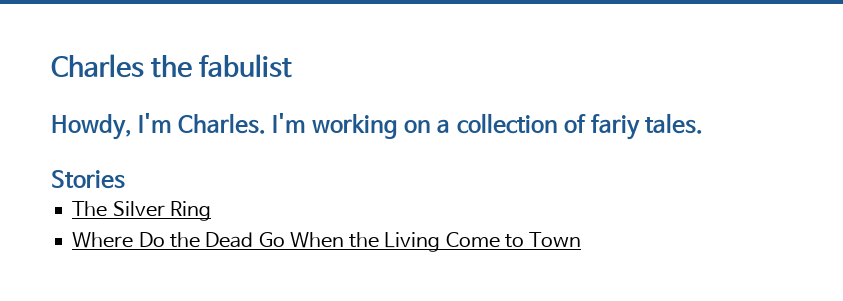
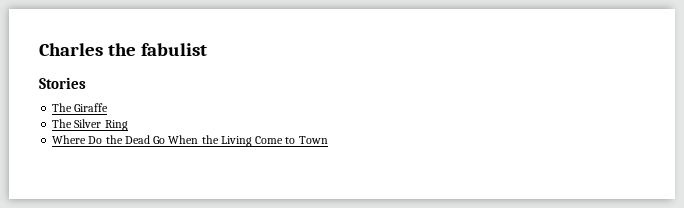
[51,113,703,140] [51,170,125,189] Howdy, I'm Charles. I'm working on a collection of fariy tales. // Stories -> [39,77,86,89] [52,103,109,112] Stories // The Giraffe

